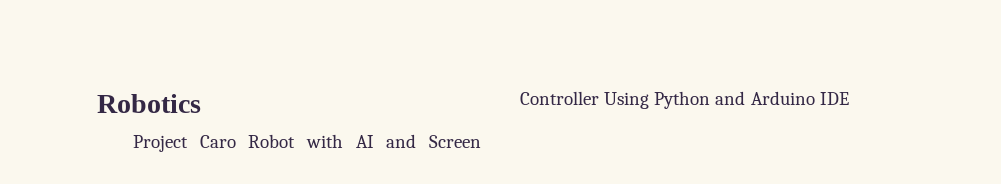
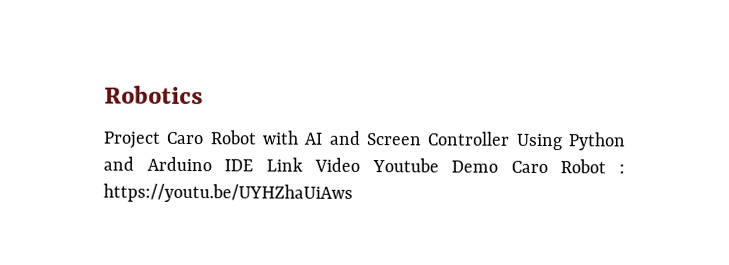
(849, 98) none -> [265,157,625,174] [103,183,353,203] Link Video Youtube Demo Caro Robot : https://youtu.be/UYHZhaUiAws

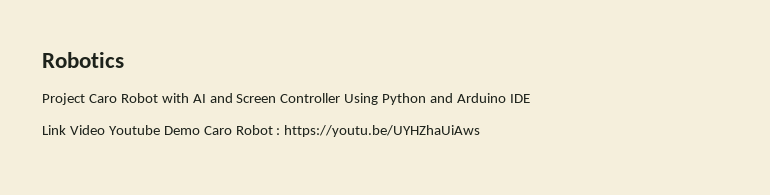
(254, 165) none -> (530, 98) //

